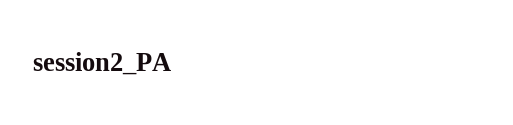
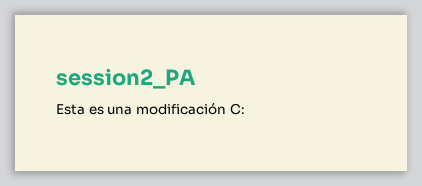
(171, 63) none -> [56,103,245,115] // Esta es una modificación C:

